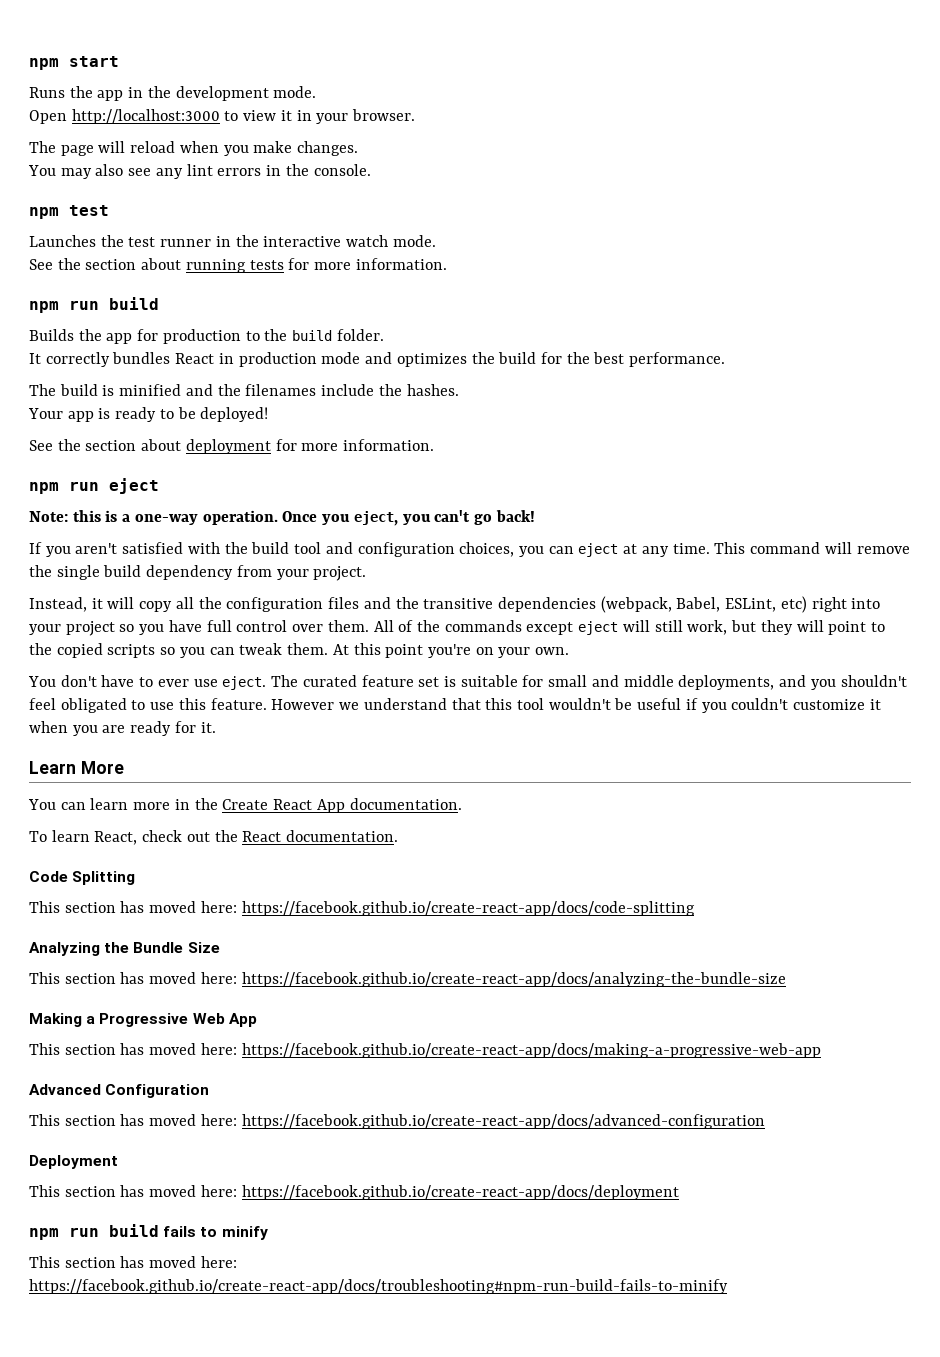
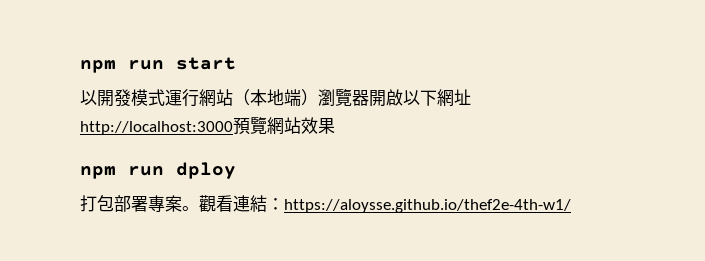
[29,58,59,70] npm -> [80,60,164,73] npm run
[29,86,317,101] [29,109,416,124] [29,141,359,156] [28,164,371,179] [29,205,109,219] [29,235,436,247] [29,258,447,273] [29,297,159,313] [29,329,384,344] [29,352,726,367] [29,384,459,396] [28,407,269,422] [29,439,435,454] [29,478,159,494] [29,510,535,526] [29,542,910,557] [29,565,367,581] [29,596,881,613] [29,620,885,636] [29,643,570,658] [28,675,907,690] [29,698,881,713] [29,721,216,736] [29,761,124,774] [28,798,462,813] [29,830,399,845] [29,871,136,885] [29,901,695,916] [29,942,220,956] [29,972,786,987] [29,1013,257,1027] [29,1043,821,1058] [29,1084,210,1098] [29,1114,765,1129] [29,1155,118,1169] [29,1185,679,1200] [29,1224,268,1240] [29,1256,237,1268] [29,1279,728,1294] Runs the app in the development mode. // Open http://localhost:3000 to view it in your browser. // The page will reload when you make changes. // You may also see any lint errors in the console. // npm test // Launches the test runner in the interactive watch mode. // See the section about running tests for more information. // npm run build // Builds the app for production to the build folder. // It correctly bundles React in production mode and optimizes the build for the best performance. // The build is minified and the filenames include the hashes. // Your app is ready to be deployed! // See the section about deployment for more information. // npm run eject // Note: this is a one-way operation. Once you eject, you can't go back! // If you aren't satisfied with the build tool and configuration choices, you can eject at any time. This command will remove the single build dependency from your project. // Instead, it will copy all the configuration files and the transitive dependencies (webpack, Babel, ESLint, etc) right into your project so you have full control over them. All of the commands except eject will still work, but they will point to the copied scripts so you can tweak them. At this point you're on your own. // You don't have to ever use eject. The curated feature set is suitable for small and middle deployments, and you shouldn't feel obligated to use this feature. However we understand that this tool wouldn't be useful if you couldn't customize it when you are ready for it. // Learn More // You can learn more in the Create React App documentation. // To learn React, check out the React documentation. // Code Splitting // This section has moved here: https://facebook.github.io/create-react-app/docs/code-splitting // Analyzing the Bundle Size // This section has moved here: https://facebook.github.io/create-react-app/docs/analyzing-the-bundle-size // Making a Progressive Web App // This section has moved here: https://facebook.github.io/create-react-app/docs/making-a-progressive-web-app // Advanced Configuration // This section has moved here: https://facebook.github.io/create-react-app/docs/advanced-configuration // Deployment // This section has moved here: https://facebook.github.io/create-react-app/docs/deployment // npm run build fails to minify // This section has moved here: https://facebook.github.io/create-react-app/docs/troubleshooting#npm-run-build-fails-to-minify -> [80,89,471,107] [80,117,335,135] [80,162,236,179] [80,195,571,213] 以開發模式運行網站（本地端）瀏覽器開啟以下網址http://localhost:3000預覽網站效果 // npm run dploy // 打包部署專案。觀看連結：https://aloysse.github.io/thef2e-4th-w1/

